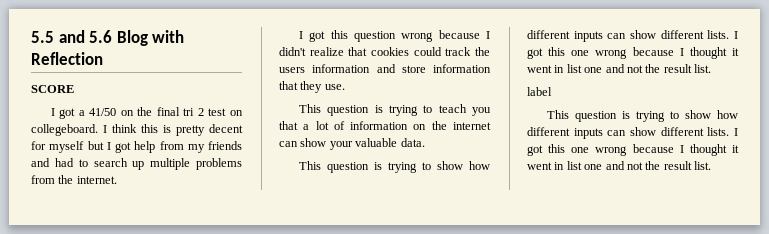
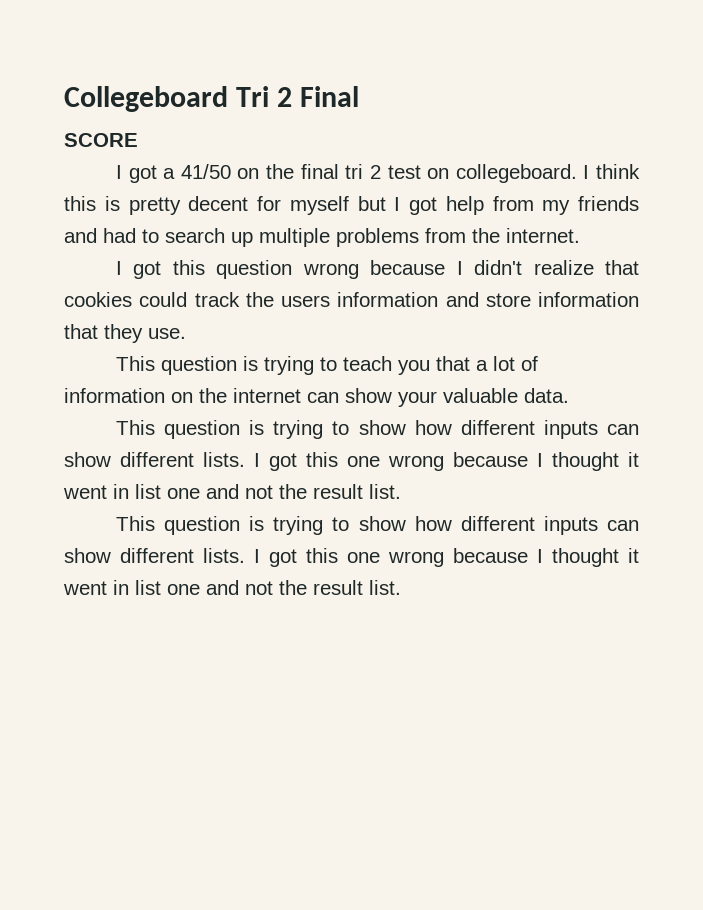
[31,30,185,46] [31,52,103,65] 5.5 and 5.6 Blog with Reflection -> [64,86,359,112] Collegeboard Tri 2 Final
[527,87,552,96] // label -> (401, 491) none

